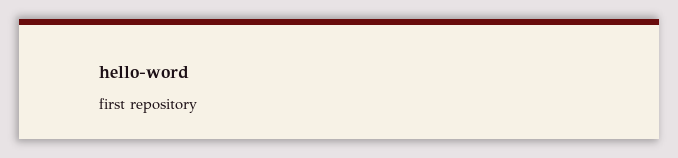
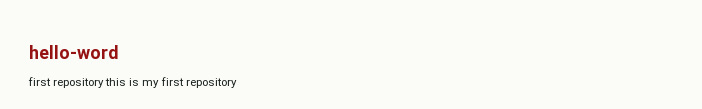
(197, 106) none -> [105,77,237,88] this is my first repository

